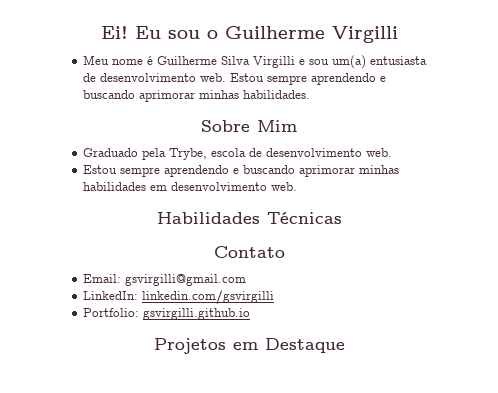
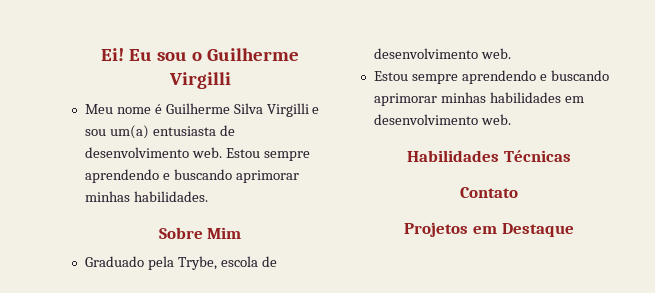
[83,274,247,286] [83,290,275,304] [83,308,251,320] // Email: gsvirgilli@gmail.com // LinkedIn: linkedin.com/gsvirgilli // Portfolio: gsvirgilli.github.io -> (518, 192) none

